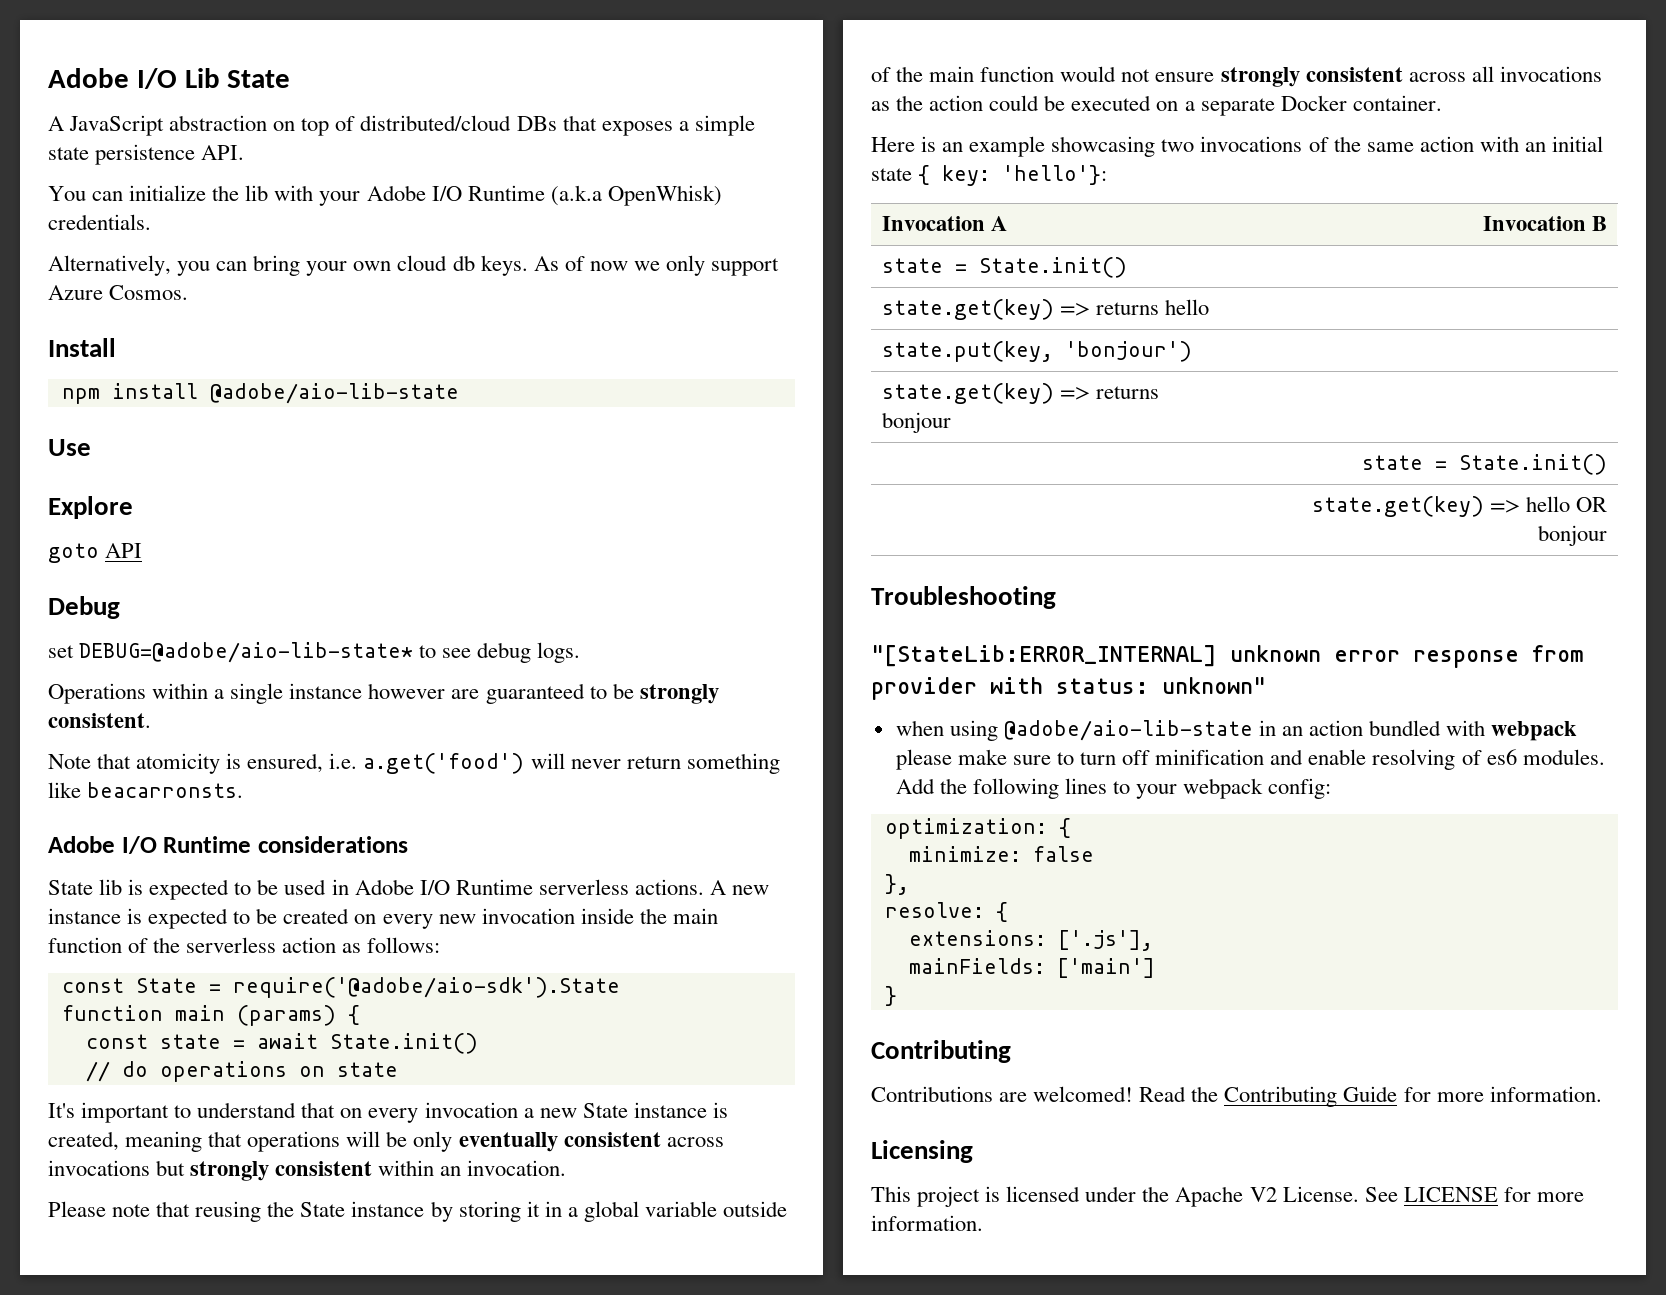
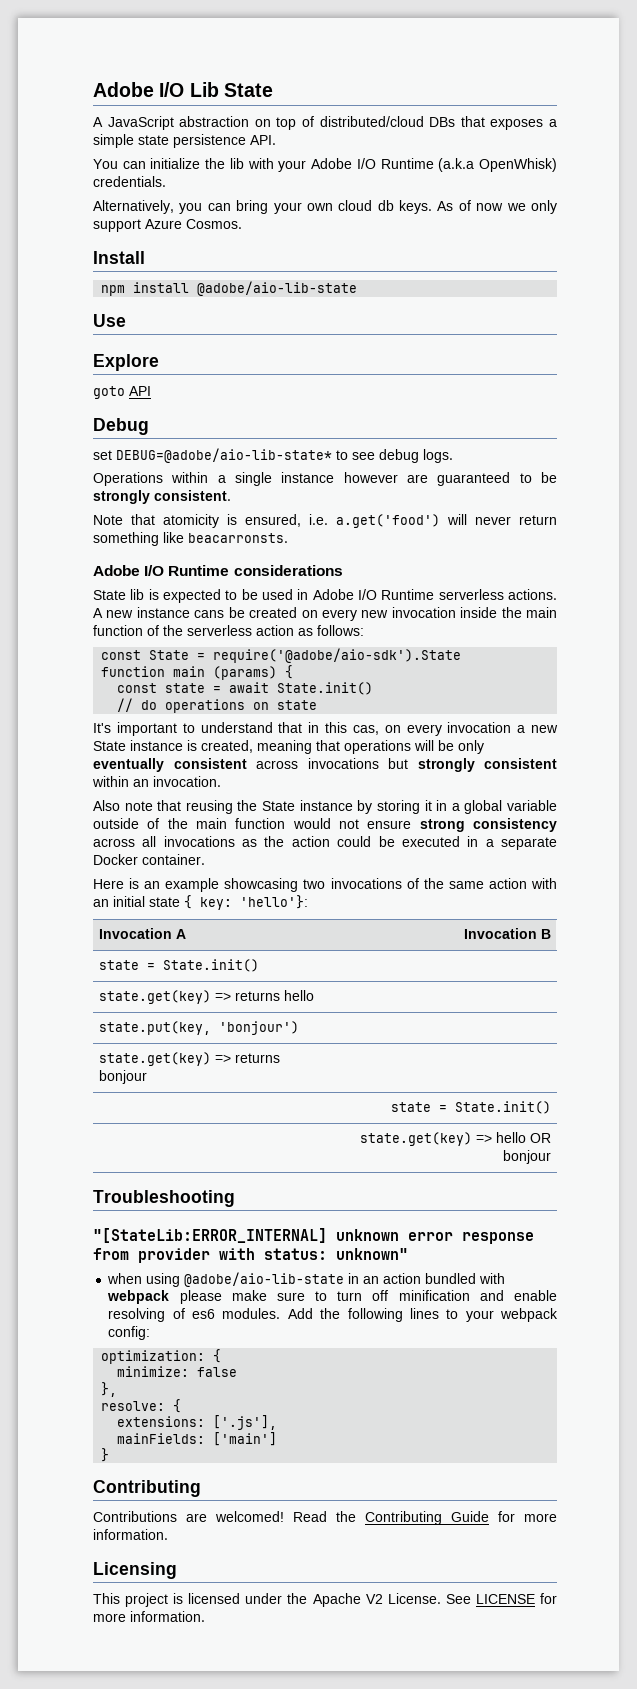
[127,908,251,929] is expected to -> [194,610,225,618] cans
(336, 1110) none -> [308,722,379,735] in this cas,
[48,1201,106,1217] Please -> [93,800,120,811] Also
[1220,67,1403,87] strongly consistent -> [419,818,557,832] strong consistency
[1156,101,1179,111] on -> [467,836,479,847] in

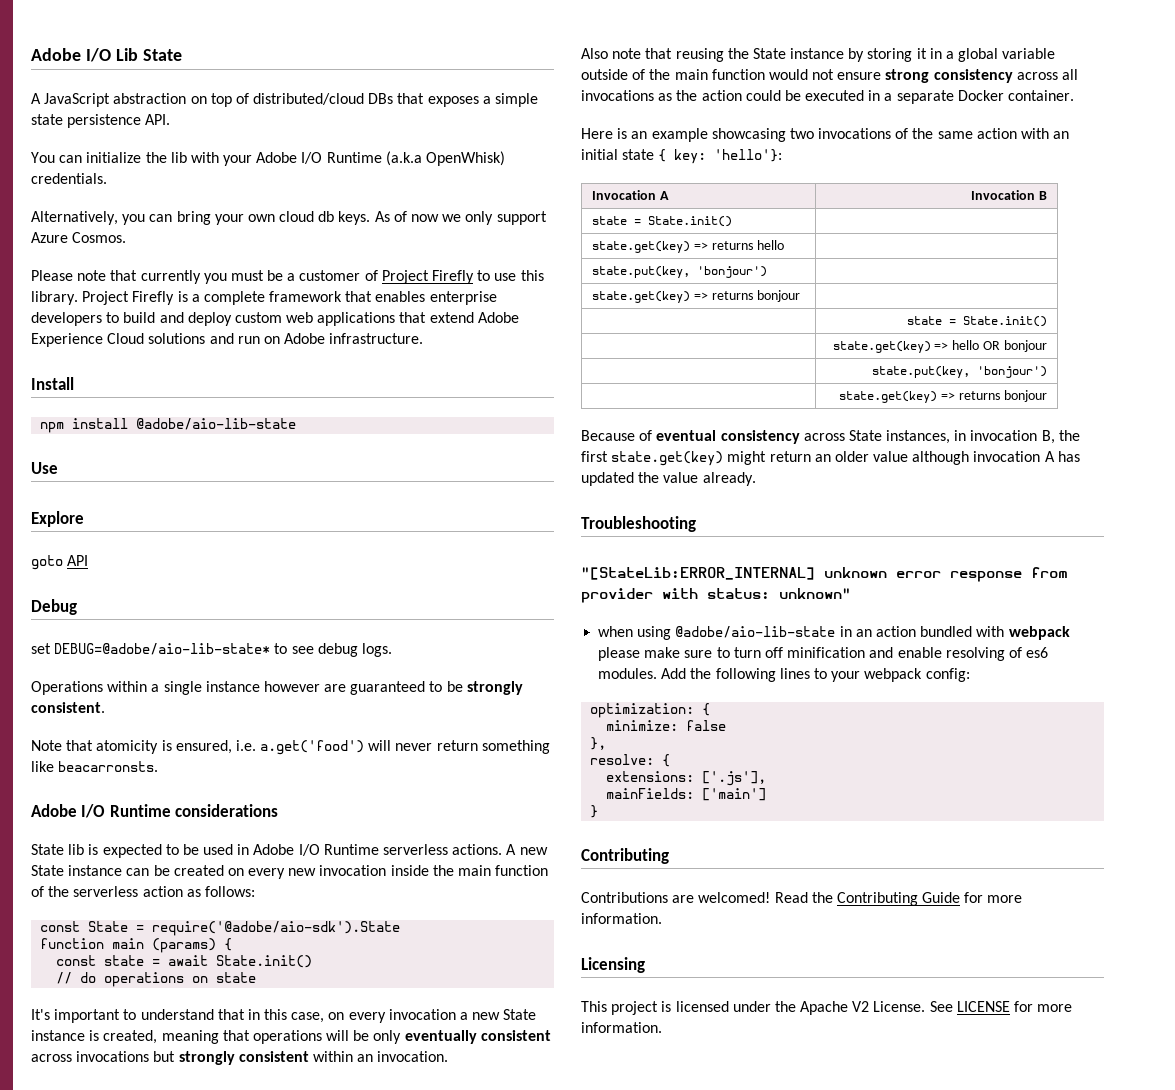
(242, 224) none -> [31,270,544,284] [31,291,497,305] [31,312,519,326] [31,333,424,347] // Please note that currently you must be a customer of Project Firefly to use this library. Project Firefly is a complete framework that enables enterprise developers to build and deploy custom web applications that extend Adobe Experience Cloud solutions and run on Adobe infrastructure.
[136,607,225,618] instance cans -> [31,865,150,876] State instance can
[352,725,379,735] cas, -> [291,1012,325,1023] case,
(552, 1157) none -> [871,366,1047,378] [839,390,1047,403] [581,430,1080,444] [581,451,1080,466] [581,472,756,486] // | state.put(key, 'bonjour') // | state.get(key) => returns bonjour // Because of eventual consistency across State instances, in invocation B, the first state.get(key) might return an older value although invocation A has updated the value already.

